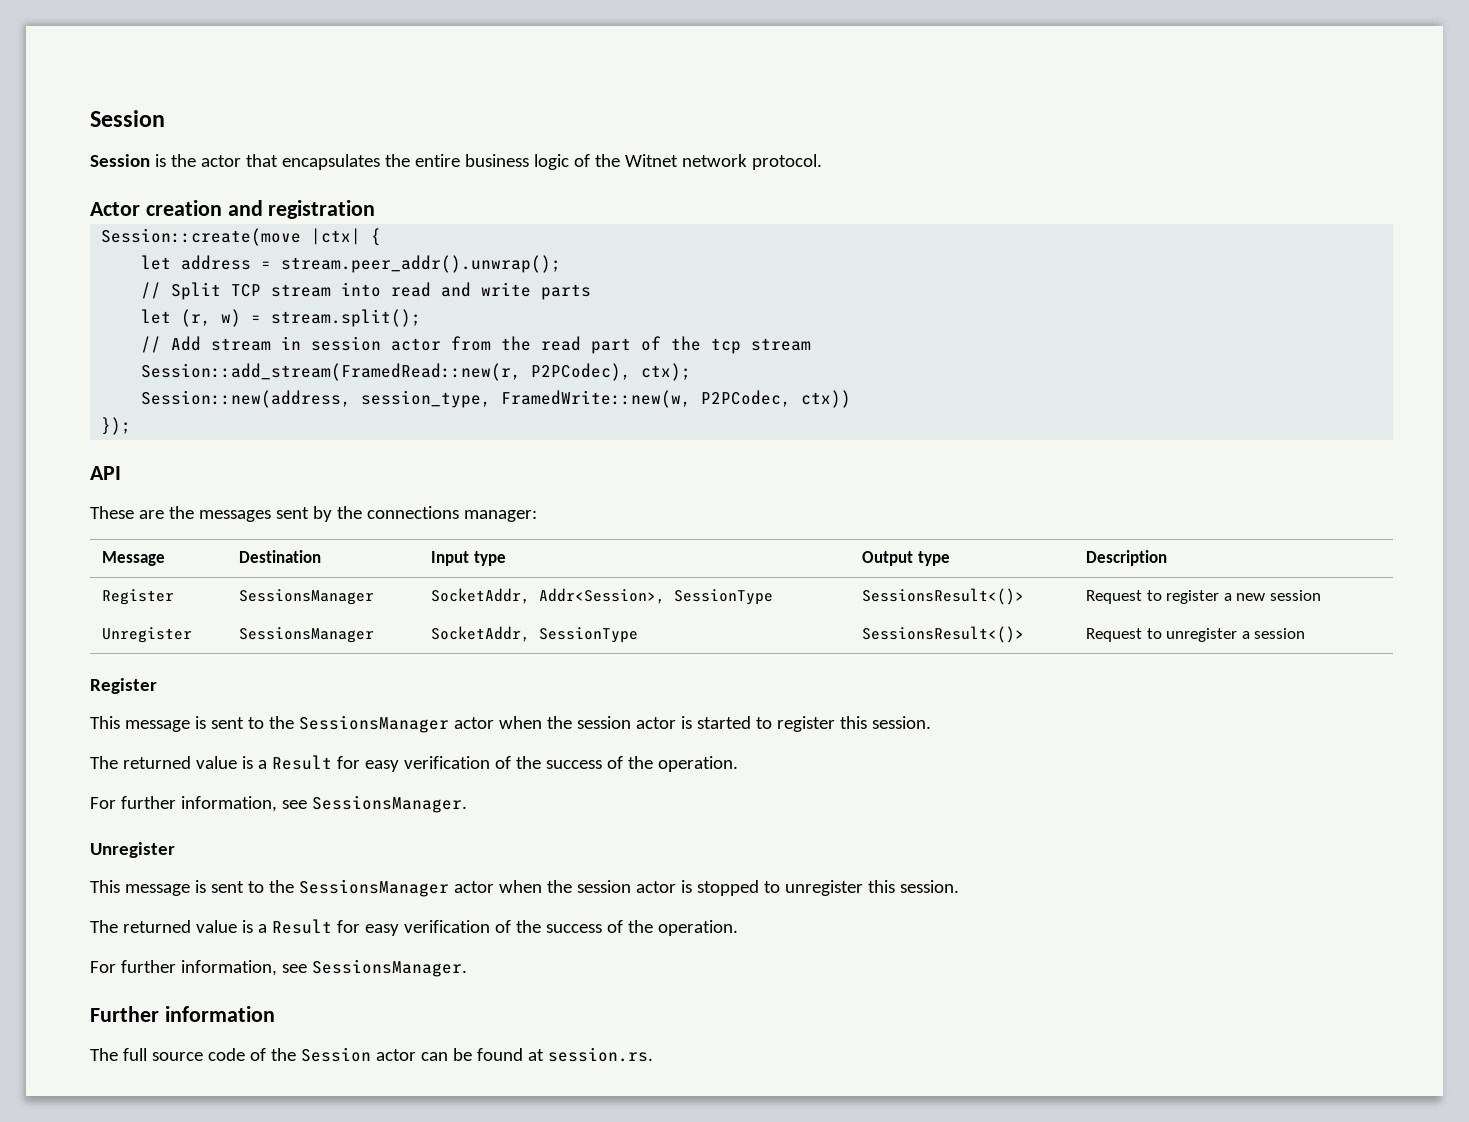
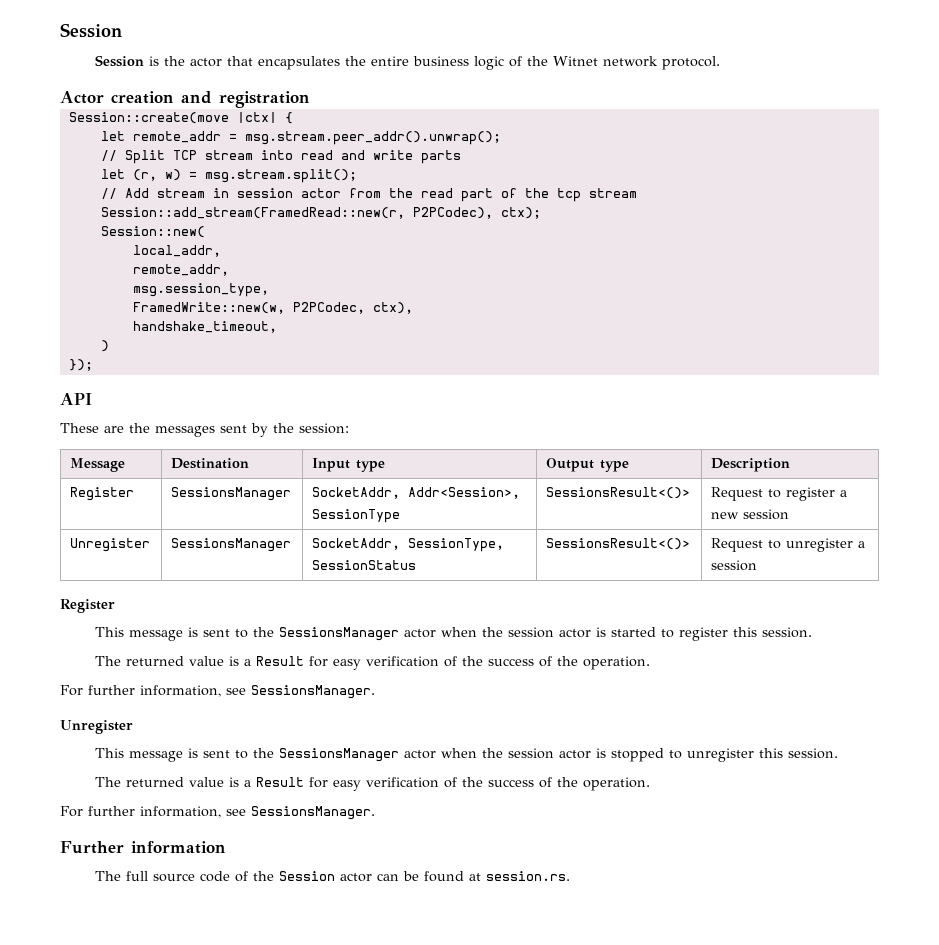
[181,255,562,273] address = stream.peer_addr().unwrap(); -> [132,131,501,145] remote_addr = msg.stream.peer_addr().unwrap();
[271,309,422,327] stream.split(); -> [204,169,357,183] msg.stream.split();
[141,390,852,408] Session::new(address, session_type, FramedWrite::new(w, P2PCodec, ctx)) -> [100,226,205,238] [132,245,221,257] [132,264,229,276] [132,283,269,297] [132,302,413,314] [132,321,277,333] [100,340,109,352] Session::new( // local_addr, // remote_addr, // msg.session_type, // FramedWrite::new(w, P2PCodec, ctx), // handshake_timeout, // )
[366,506,537,522] connections manager: -> [299,423,349,434] session:
[539,627,639,643] SessionType -> [408,538,505,552] [312,560,417,570] SessionType, SessionStatus

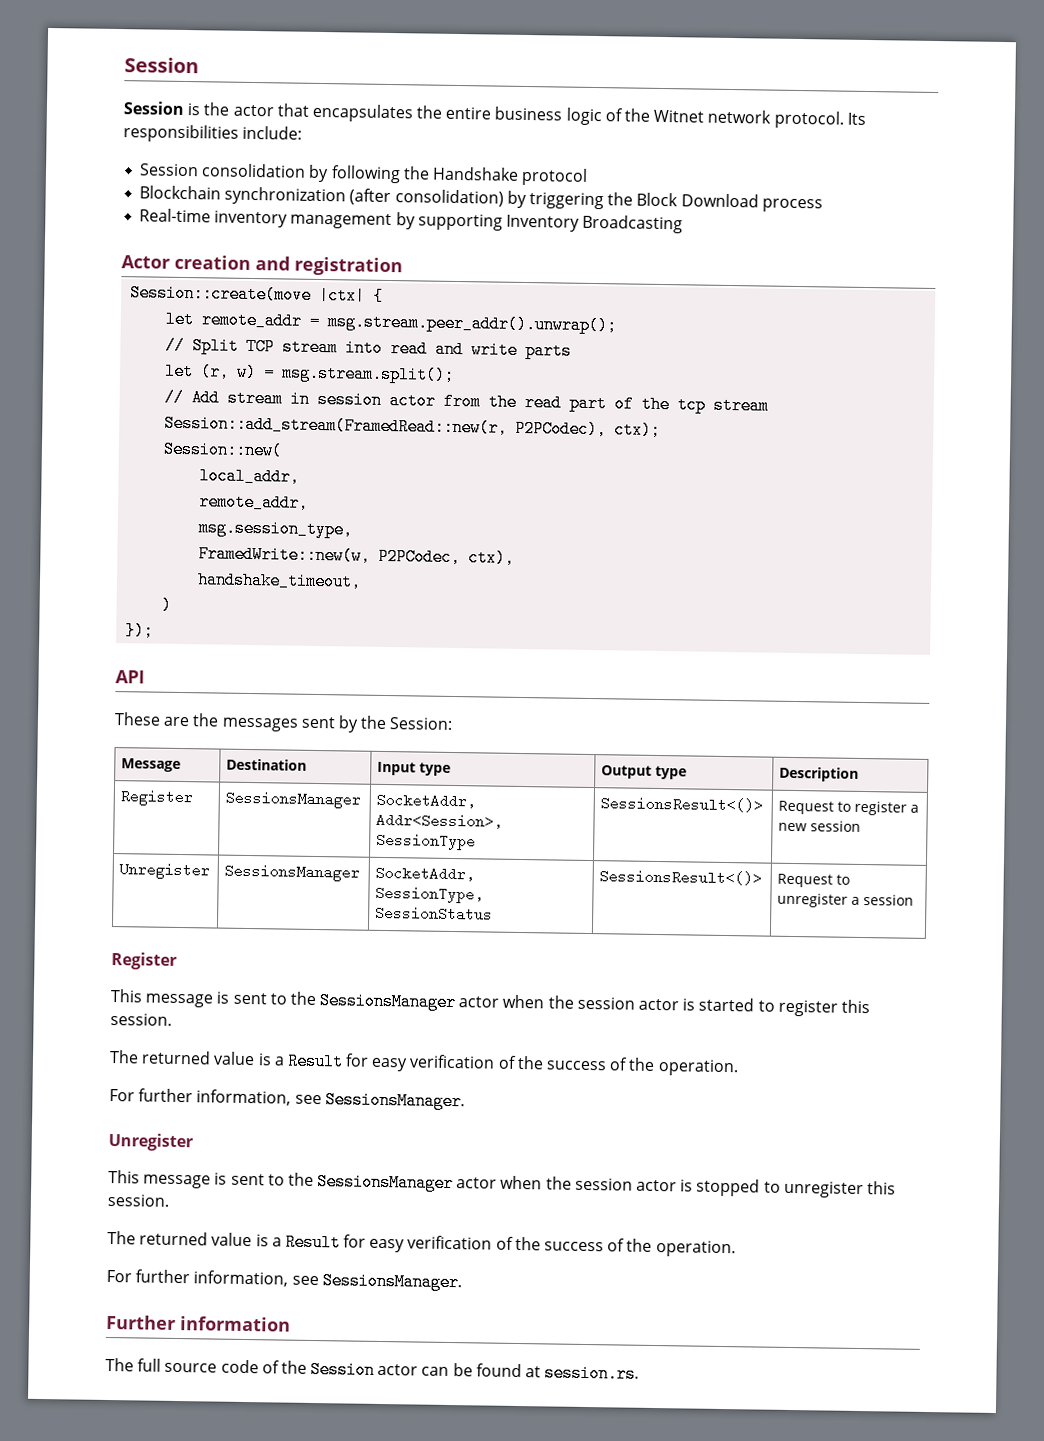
(721, 63) none -> [846,112,866,125] [123,124,303,143] [139,163,589,186] [139,185,823,213] [139,208,684,234] Its responsibilities include: // Session consolidation by following the Handshake protocol // Blockchain synchronization (after consolidation) by triggering the Block Download process // Real-time inventory management by supporting Inventory Broadcasting
[299,423,349,434] session: -> [389,717,454,730] Session:

